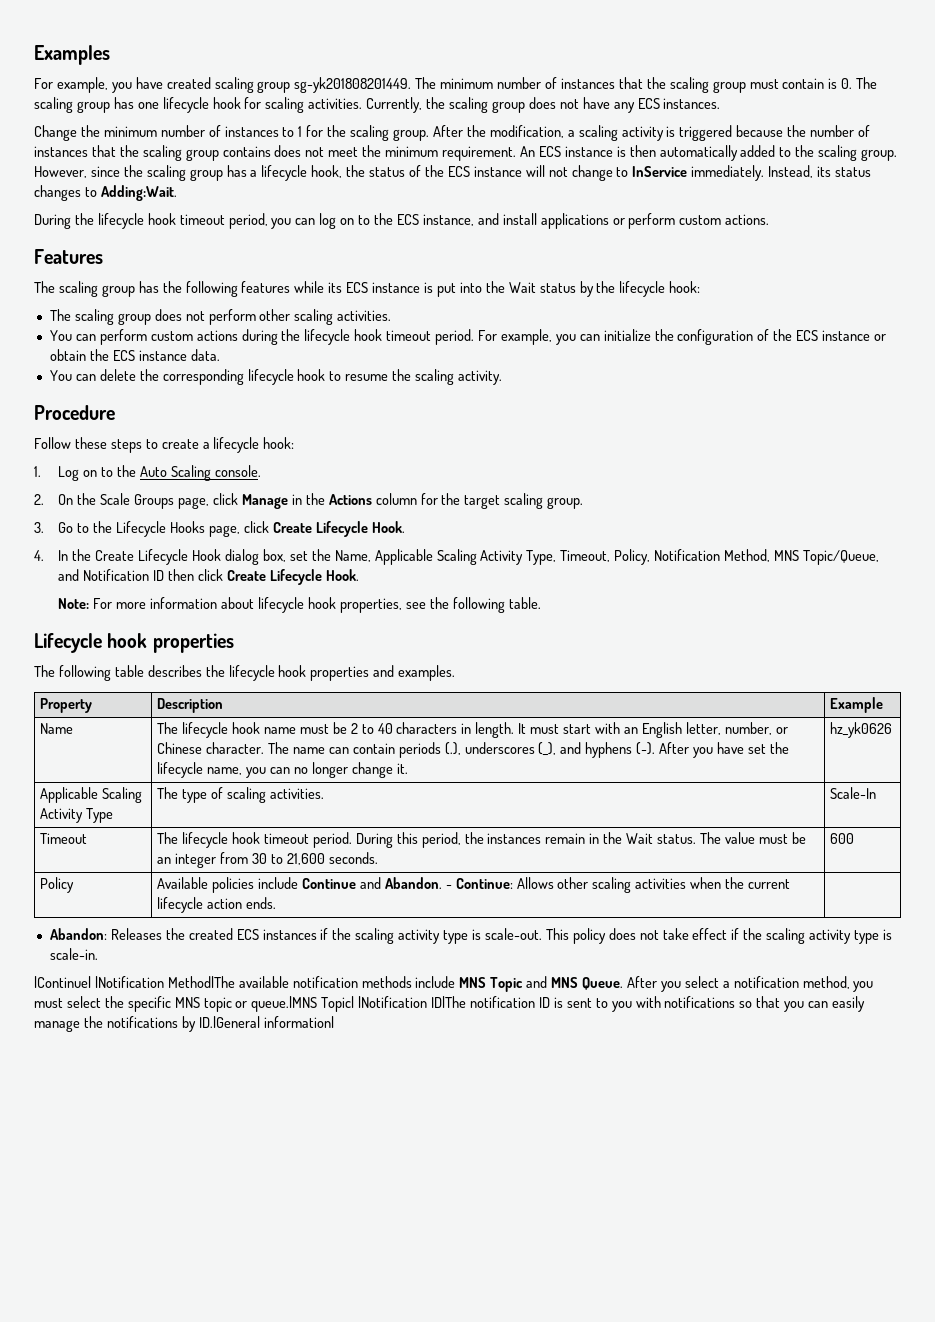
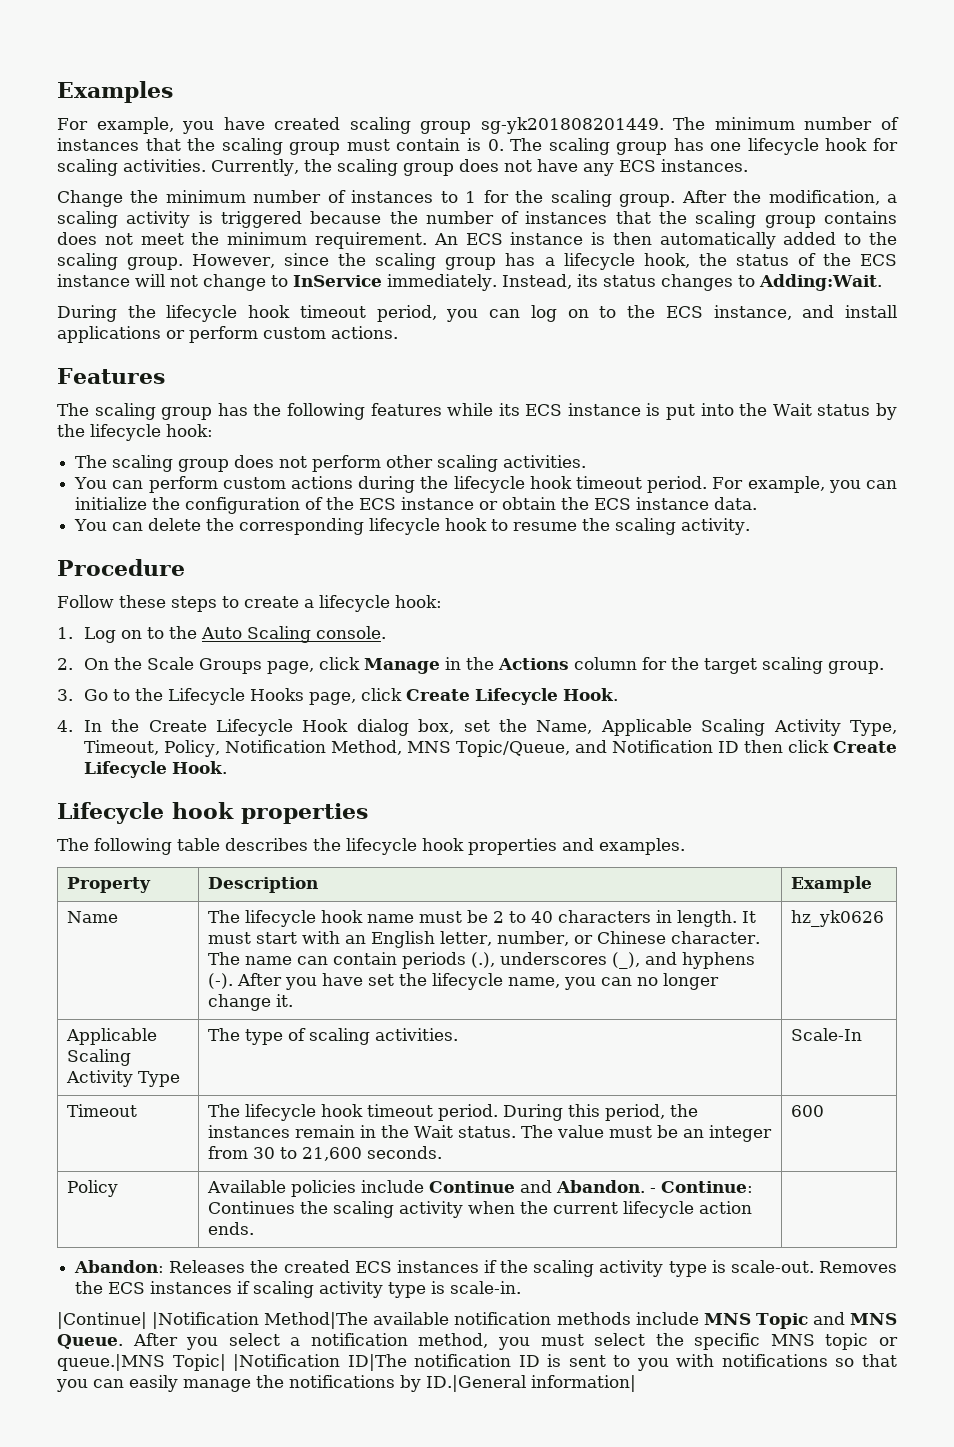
[58,597,541,613] // Note: For more information about lifecycle hook properties, see the following table. -> (227, 767) none
[516,877,687,893] Allows other scaling activities -> [208,1201,464,1218] Continues the scaling activity
[545,928,763,944] This policy does not take effect if the -> [818,1261,897,1273] [75,1281,251,1294] Removes the ECS instances if

